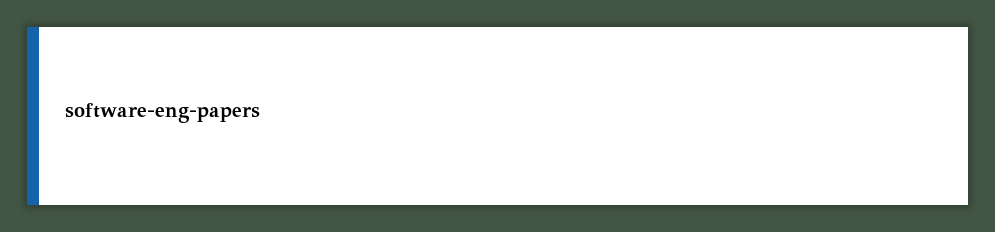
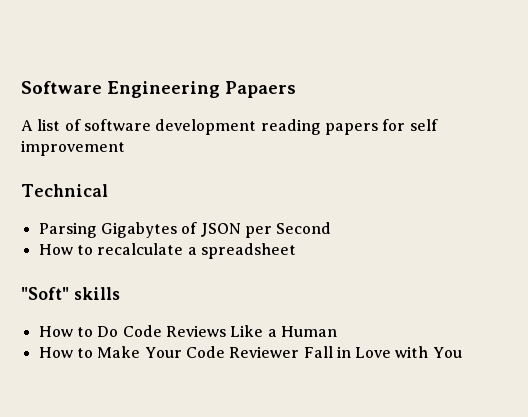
[65,103,260,123] software-eng-papers -> [21,81,296,98] [21,119,438,135] [21,140,125,156] [21,184,108,197] [38,222,332,238] [38,243,296,259] [21,287,120,300] [38,325,337,337] [38,346,462,358] Software Engineering Papaers // A list of software development reading papers for self improvement // Technical // Parsing Gigabytes of JSON per Second // How to recalculate a spreadsheet // "Soft" skills // How to Do Code Reviews Like a Human // How to Make Your Code Reviewer Fall in Love with You

